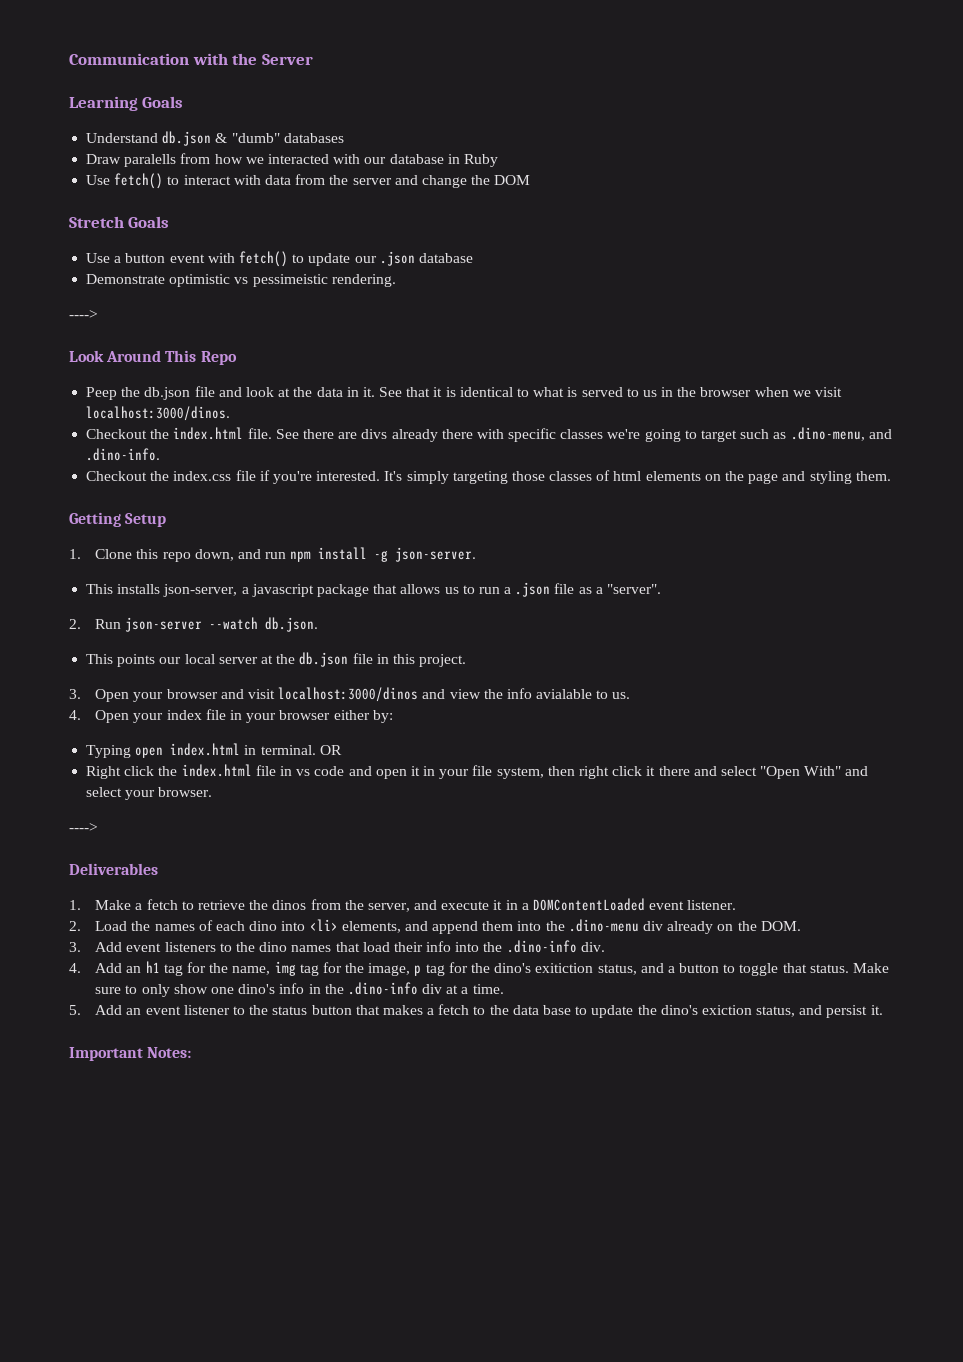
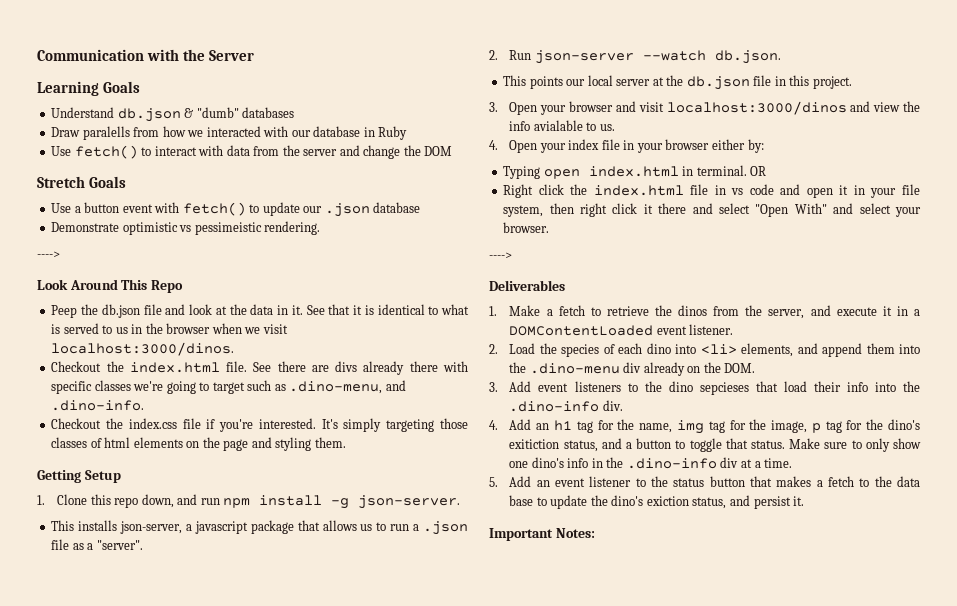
[154,924,195,931] names -> [561,344,600,357] species
[291,945,332,952] names -> [699,382,749,395] sepcieses

